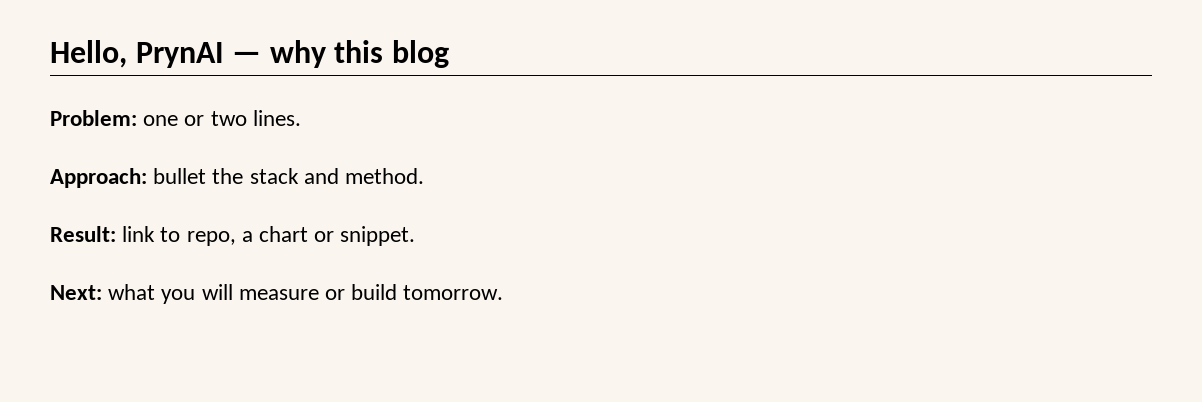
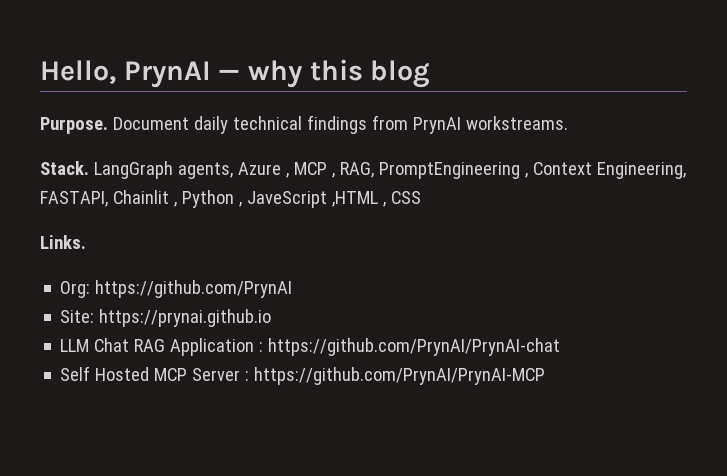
[50,110,301,126] [50,168,425,188] [50,226,416,246] [50,284,504,304] Problem: one or two lines. // Approach: bullet the stack and method. // Result: link to repo, a chart or snippet. // Next: what you will measure or build tomorrow. -> [40,115,568,134] [40,161,686,179] [40,190,421,208] [40,235,86,249] [60,280,293,298] [60,309,272,327] [60,338,561,356] [60,366,546,385] Purpose. Document daily technical findings from PrynAI workstreams. // Stack. LangGraph agents, Azure , MCP , RAG, PromptEngineering , Context Engineering, FASTAPI, Chainlit , Python , JaveScript ,HTML , CSS // Links. // Org: https://github.com/PrynAI // Site: https://prynai.github.io // LLM Chat RAG Application : https://github.com/PrynAI/PrynAI-chat // Self Hosted MCP Server : https://github.com/PrynAI/PrynAI-MCP

